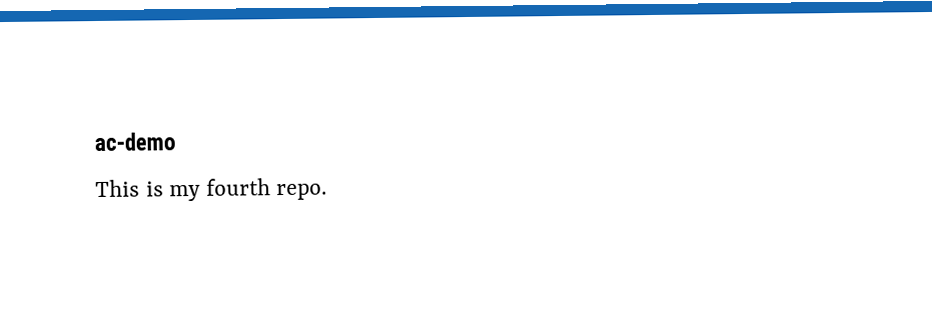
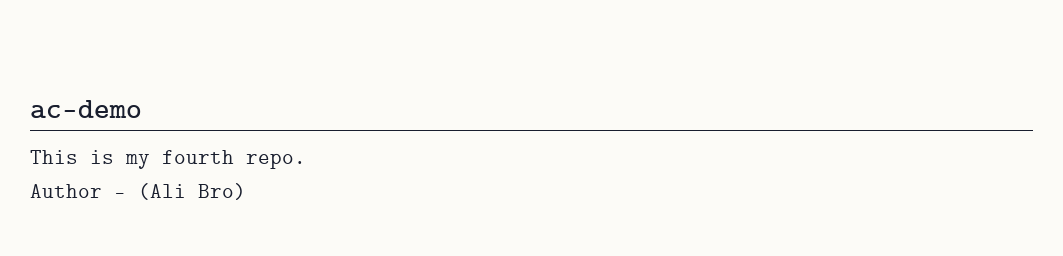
(328, 192) none -> [30,183,246,200] // Author - (Ali Bro)

